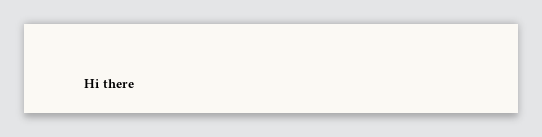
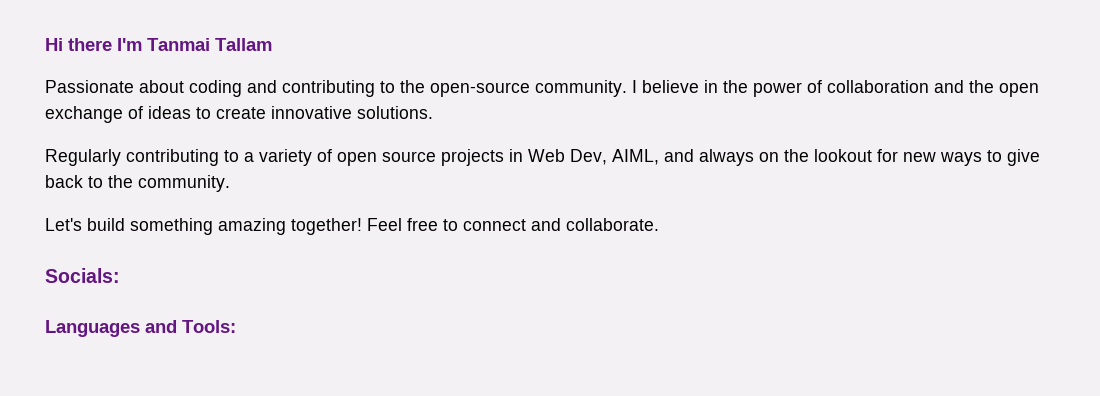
(134, 83) none -> [117,38,272,51] [45,80,1039,97] [45,106,433,123] [45,149,1040,166] [45,175,230,192] [45,218,659,235] [45,268,120,283] [45,320,236,337] I'm Tanmai Tallam // Passionate about coding and contributing to the open-source community. I believe in the power of collaboration and the open exchange of ideas to create innovative solutions. // Regularly contributing to a variety of open source projects in Web Dev, AIML, and always on the lookout for new ways to give back to the community. // Let's build something amazing together! Feel free to connect and collaborate. // Socials: // Languages and Tools:

